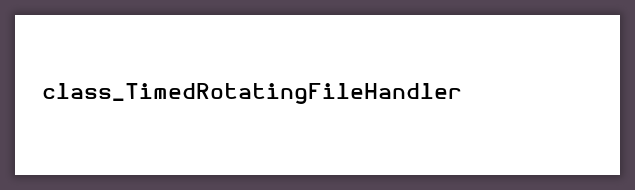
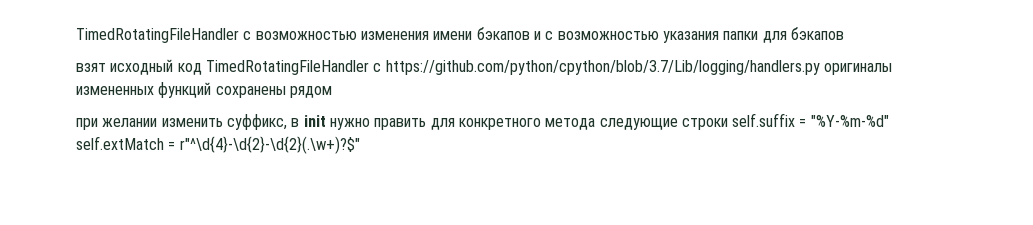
[42,83,462,104] class_TimedRotatingFileHandler -> [76,27,844,43] [76,59,892,75] [76,82,332,98] [76,113,889,130] [76,136,360,154] TimedRotatingFileHandler с возможностью изменения имени бэкапов и с возможностью указания папки для бэкапов // взят исходный код TimedRotatingFileHandler с https://github.com/python/cpython/blob/3.7/Lib/logging/handlers.py оригиналы измененных функций сохранены рядом // при желании изменить суффикс, в init нужно править для конкретного метода следующие строки self.suffix = "%Y-%m-%d" self.extMatch = r"^\d{4}-\d{2}-\d{2}(.\w+)?$"

